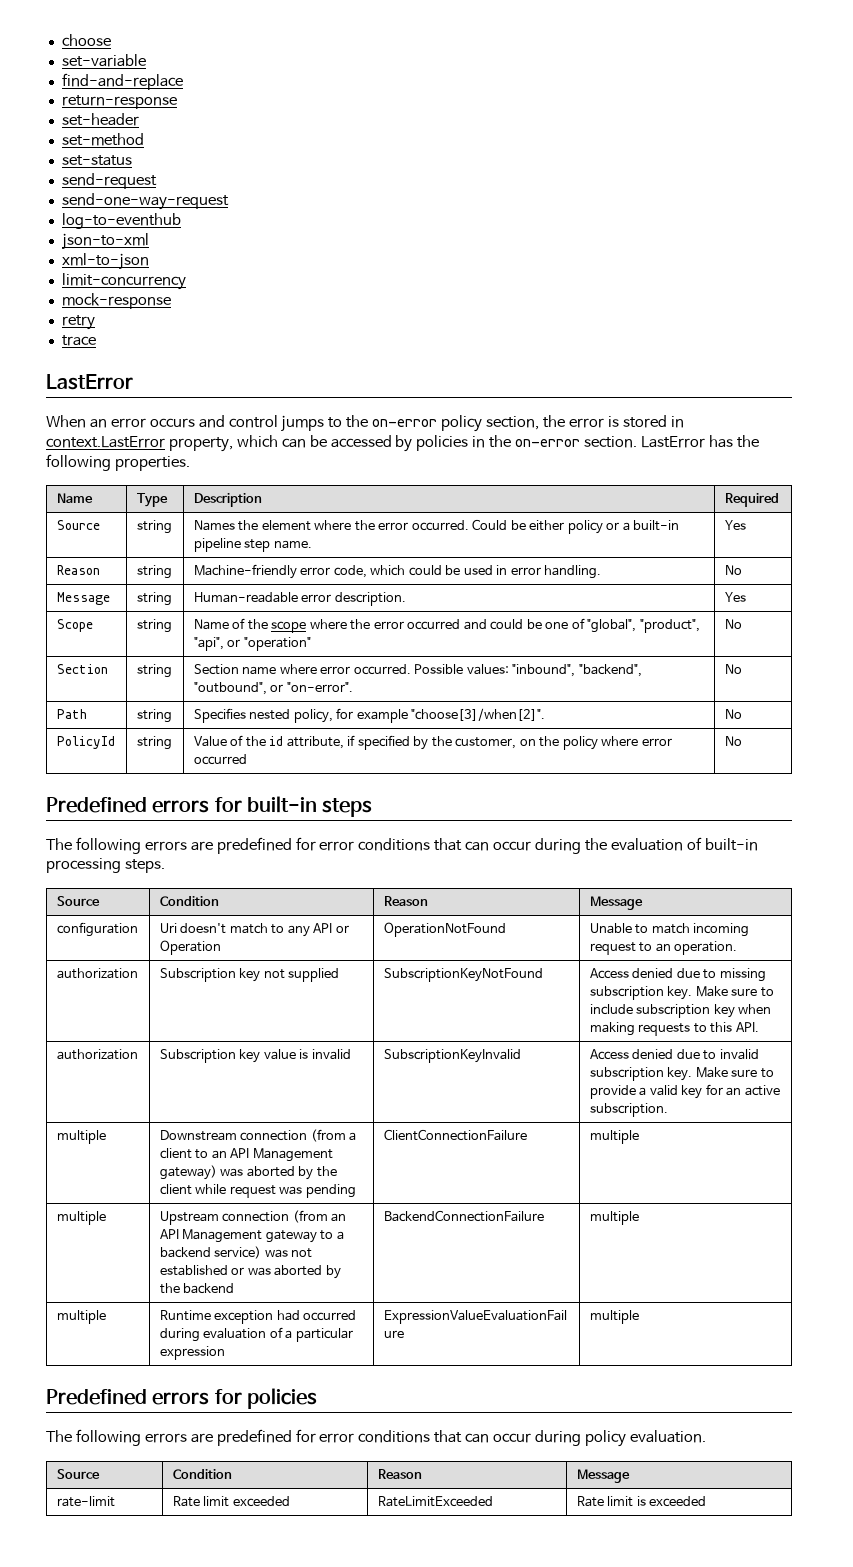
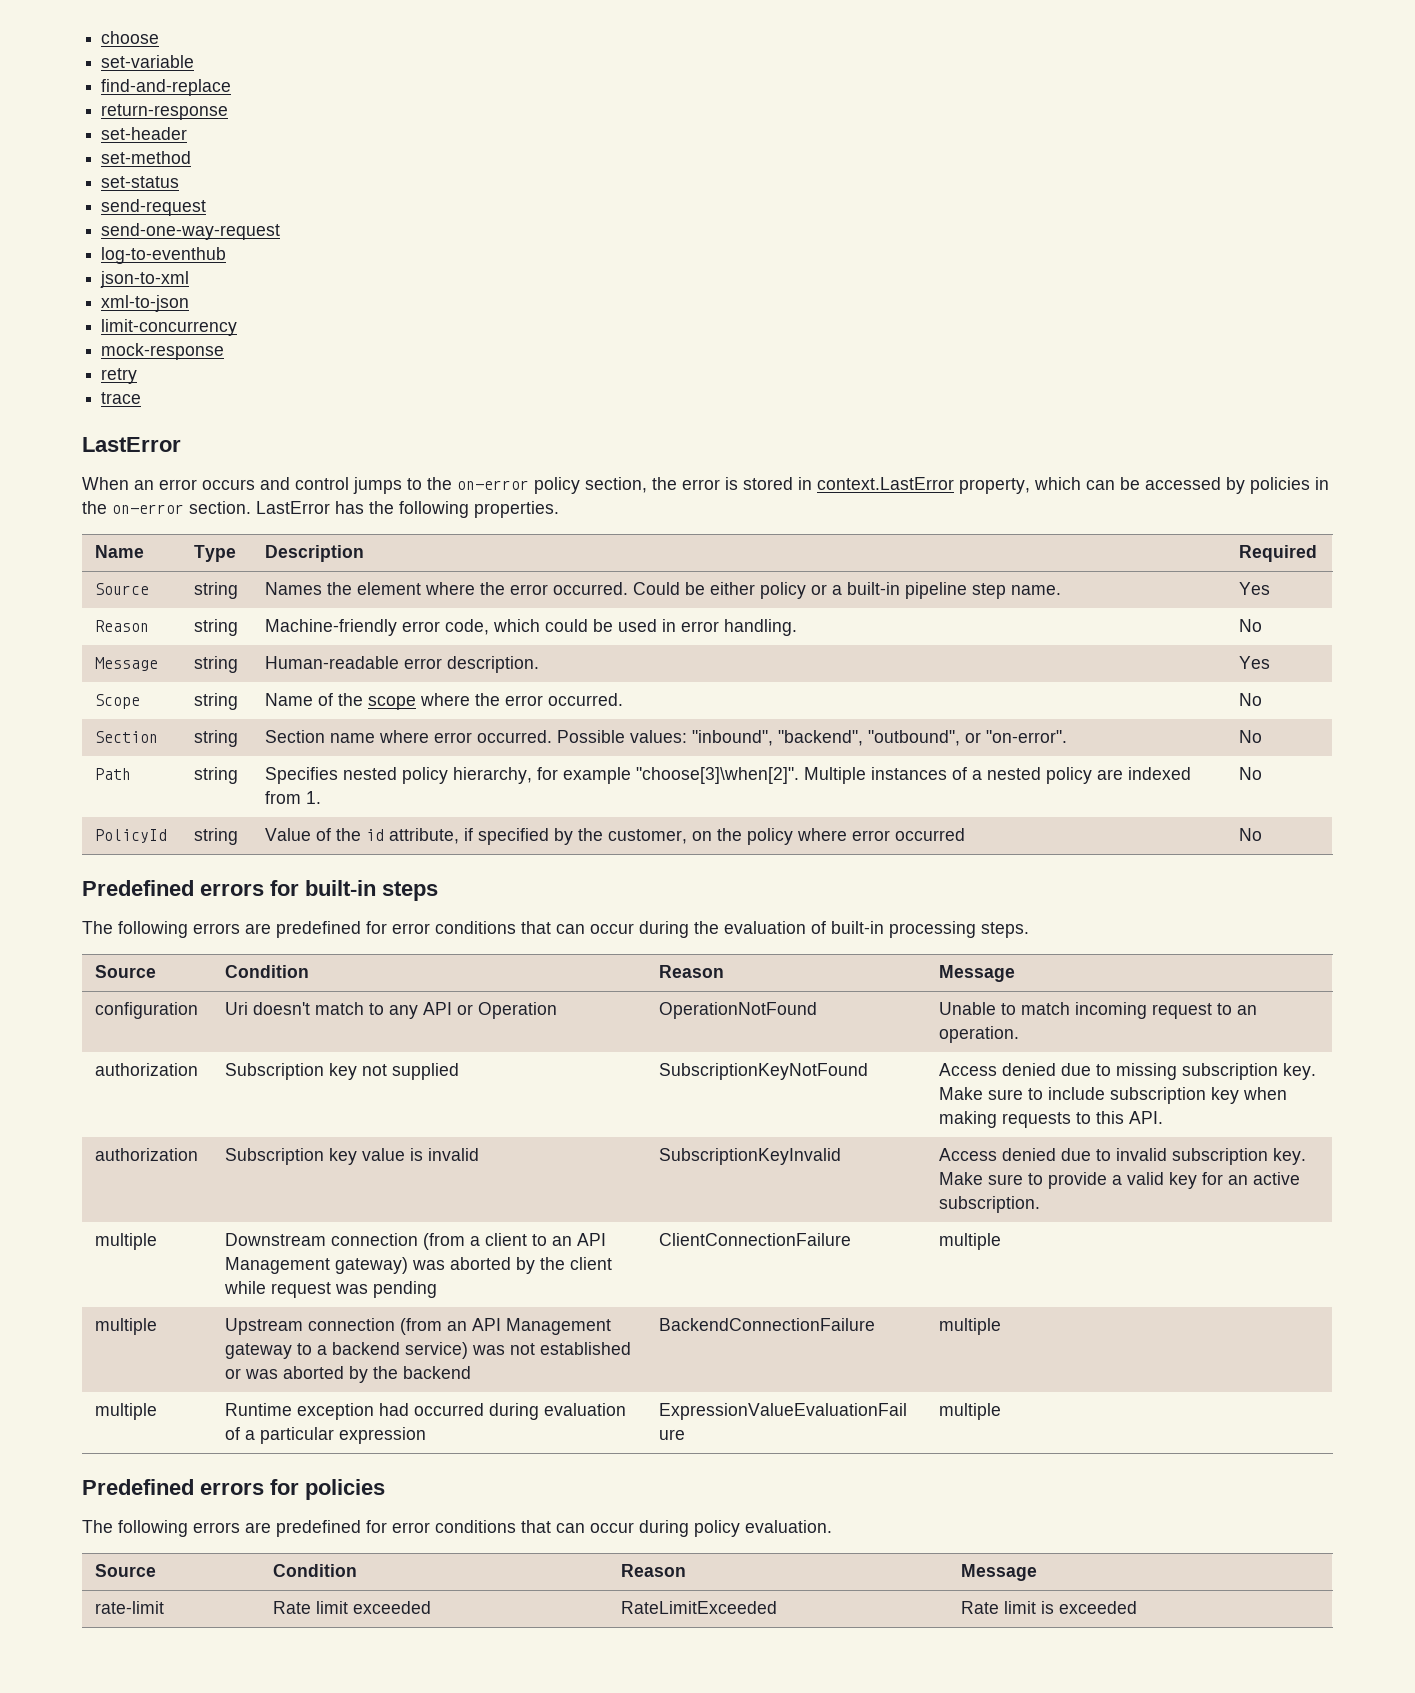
[407,618,700,633] [193,637,311,651] occurred and could be one of "global", "product", "api", or "operation" -> [548,693,624,706] occurred.
[293,708,546,723] policy, for example "choose[3]/when[2]". -> [402,767,1192,784] [265,791,322,804] policy hierarchy, for example "choose[3]\when[2]". Multiple instances of a nested policy are indexed from 1.

